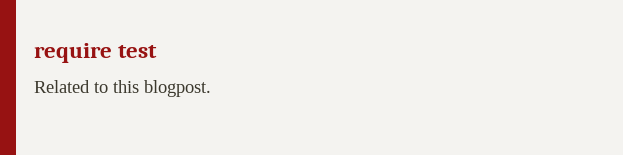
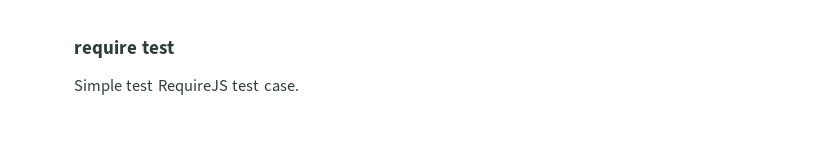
[34,80,211,97] Related to this blogpost. -> [74,79,299,95] Simple test RequireJS test case.

